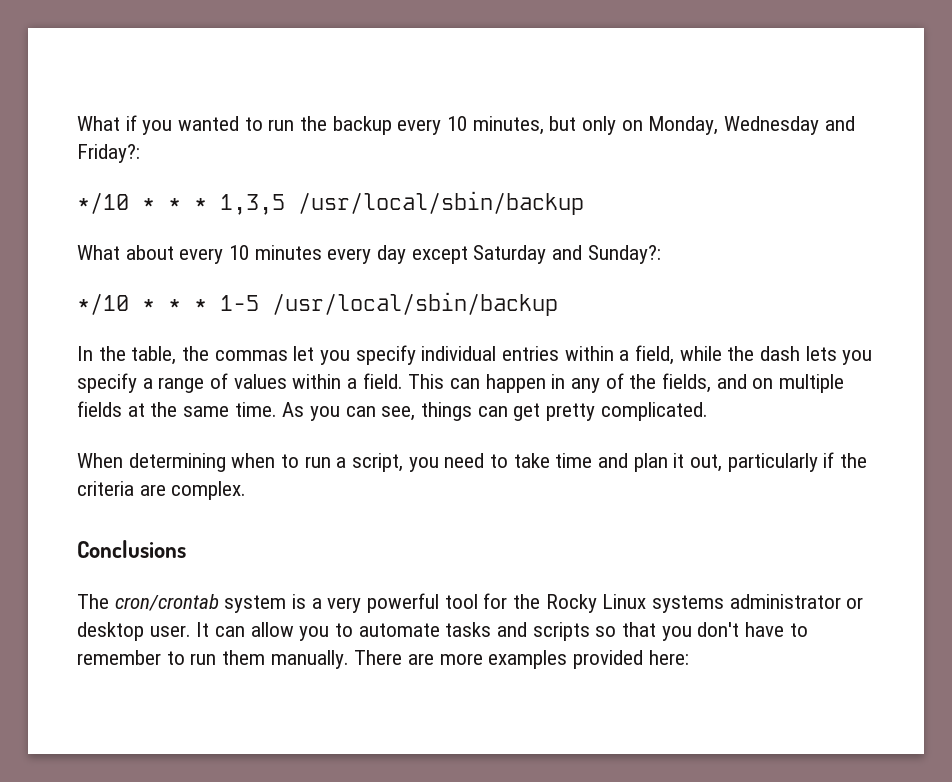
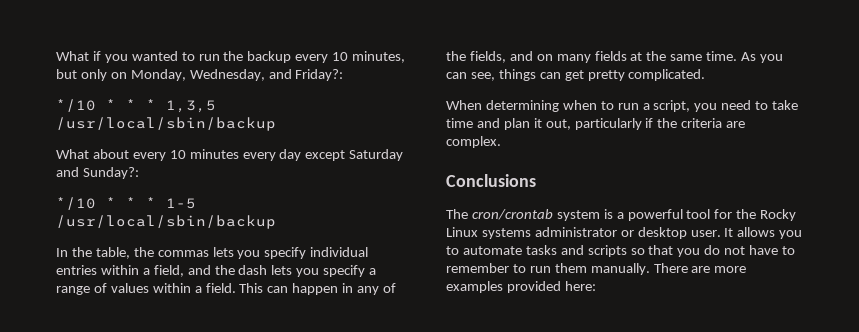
[724,116,820,135] Wednesday -> [189,69,265,81] Wednesday,
[293,346,315,361] let -> [212,247,234,257] lets
[679,346,722,361] while -> [187,265,211,275] and
[779,374,845,393] multiple -> [556,54,591,63] many
[327,597,362,613] very -> (624, 215) none
[215,622,294,637] can allow -> [737,227,776,237] allows
[697,622,740,637] don't -> [704,245,746,255] do not

